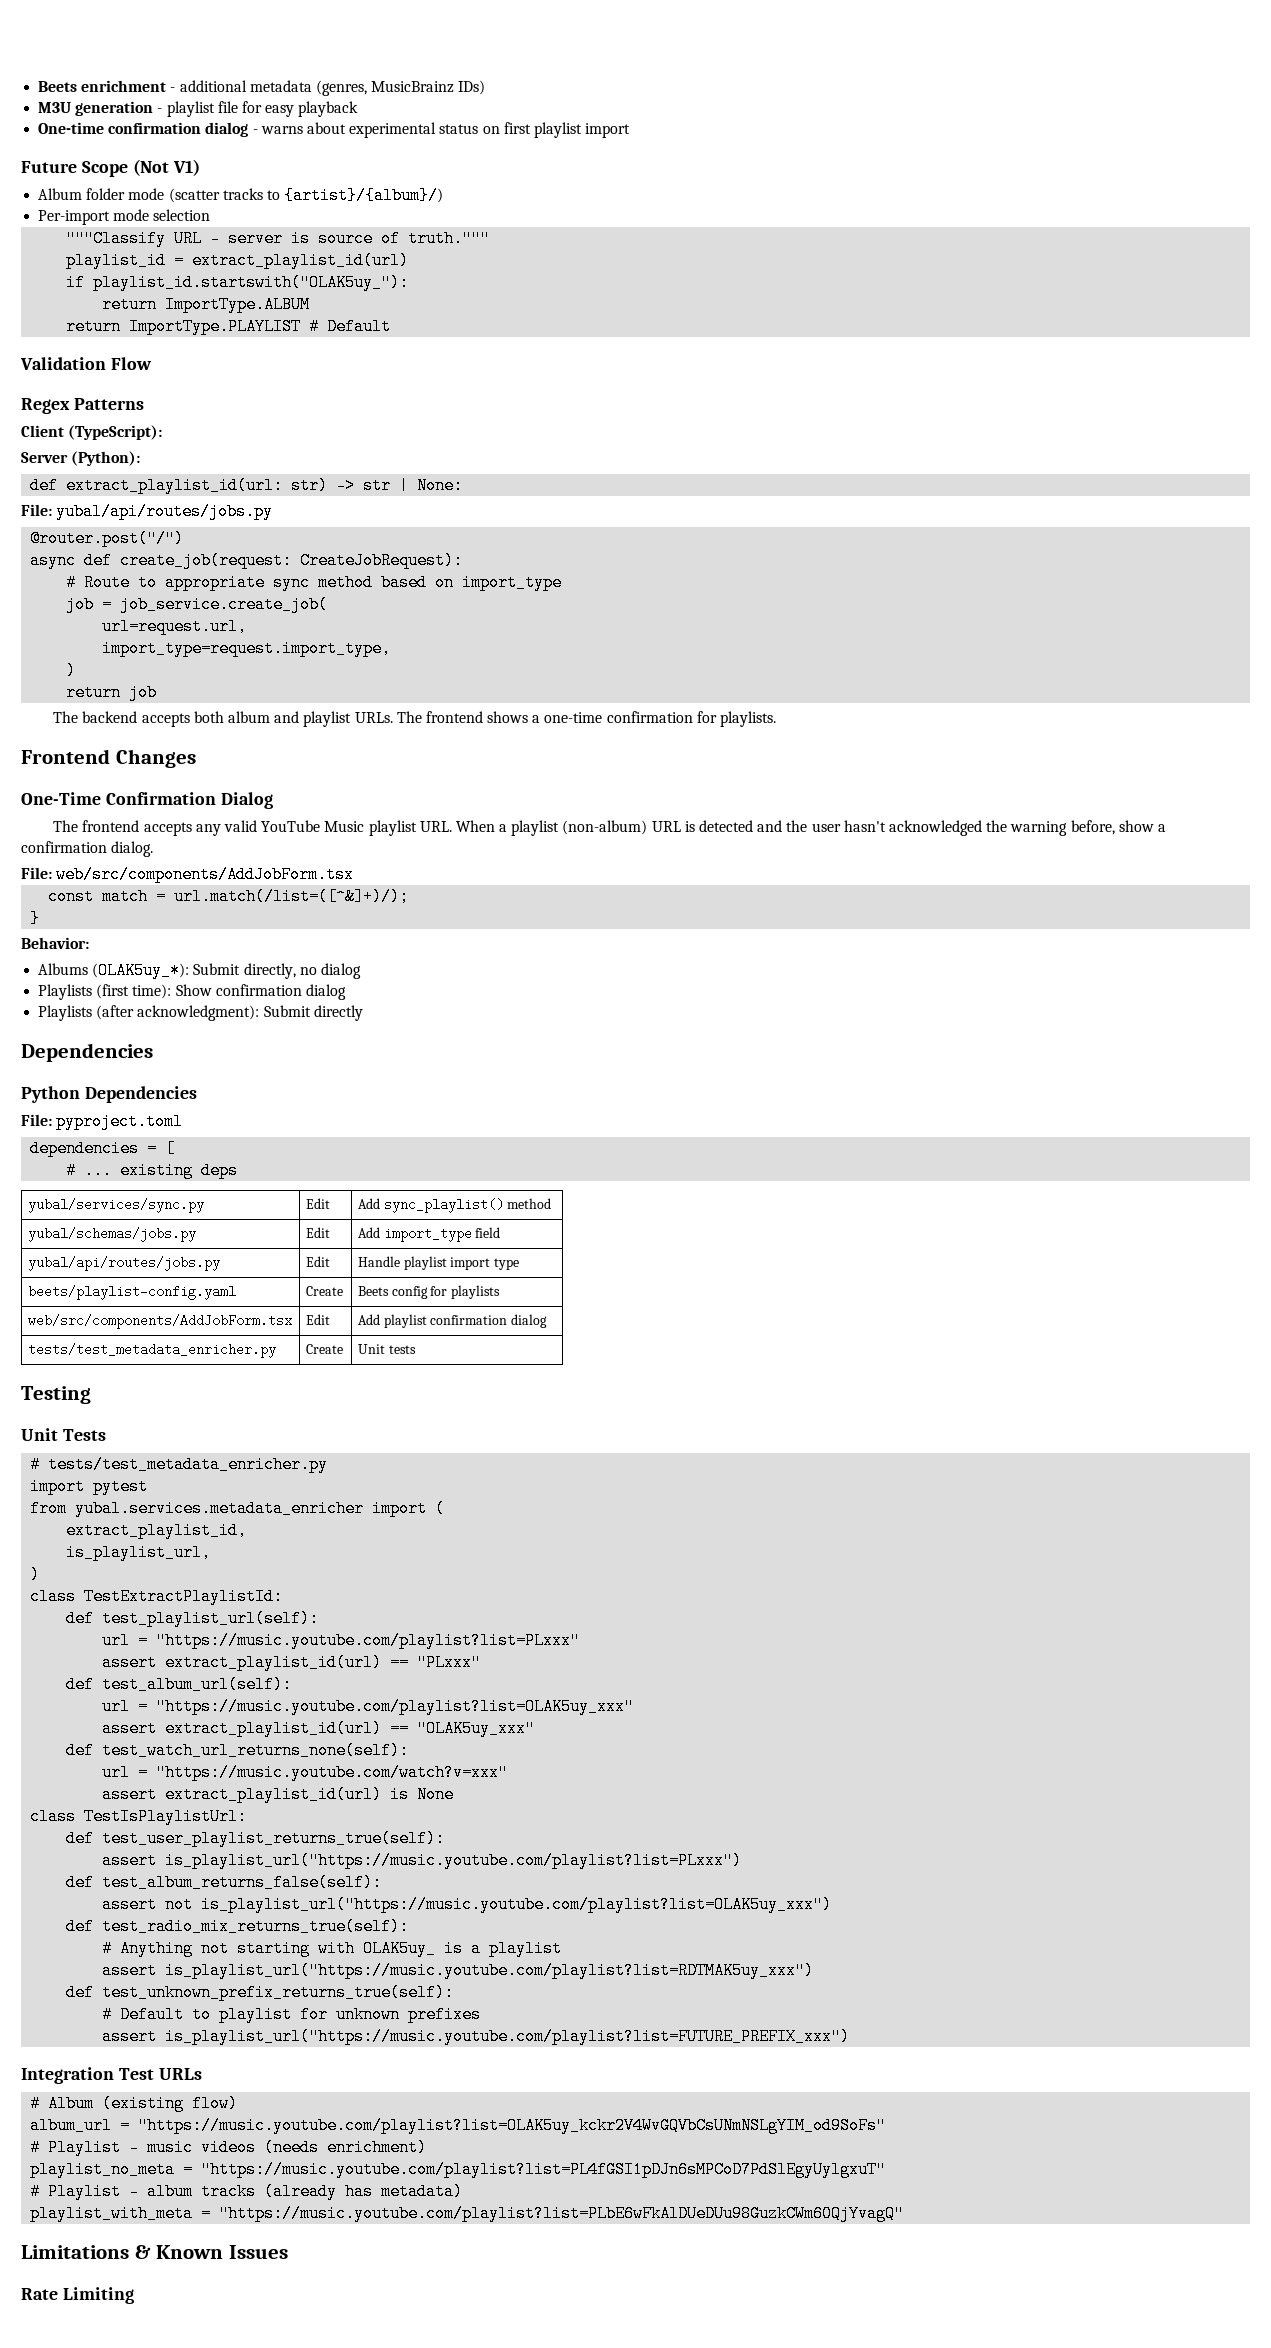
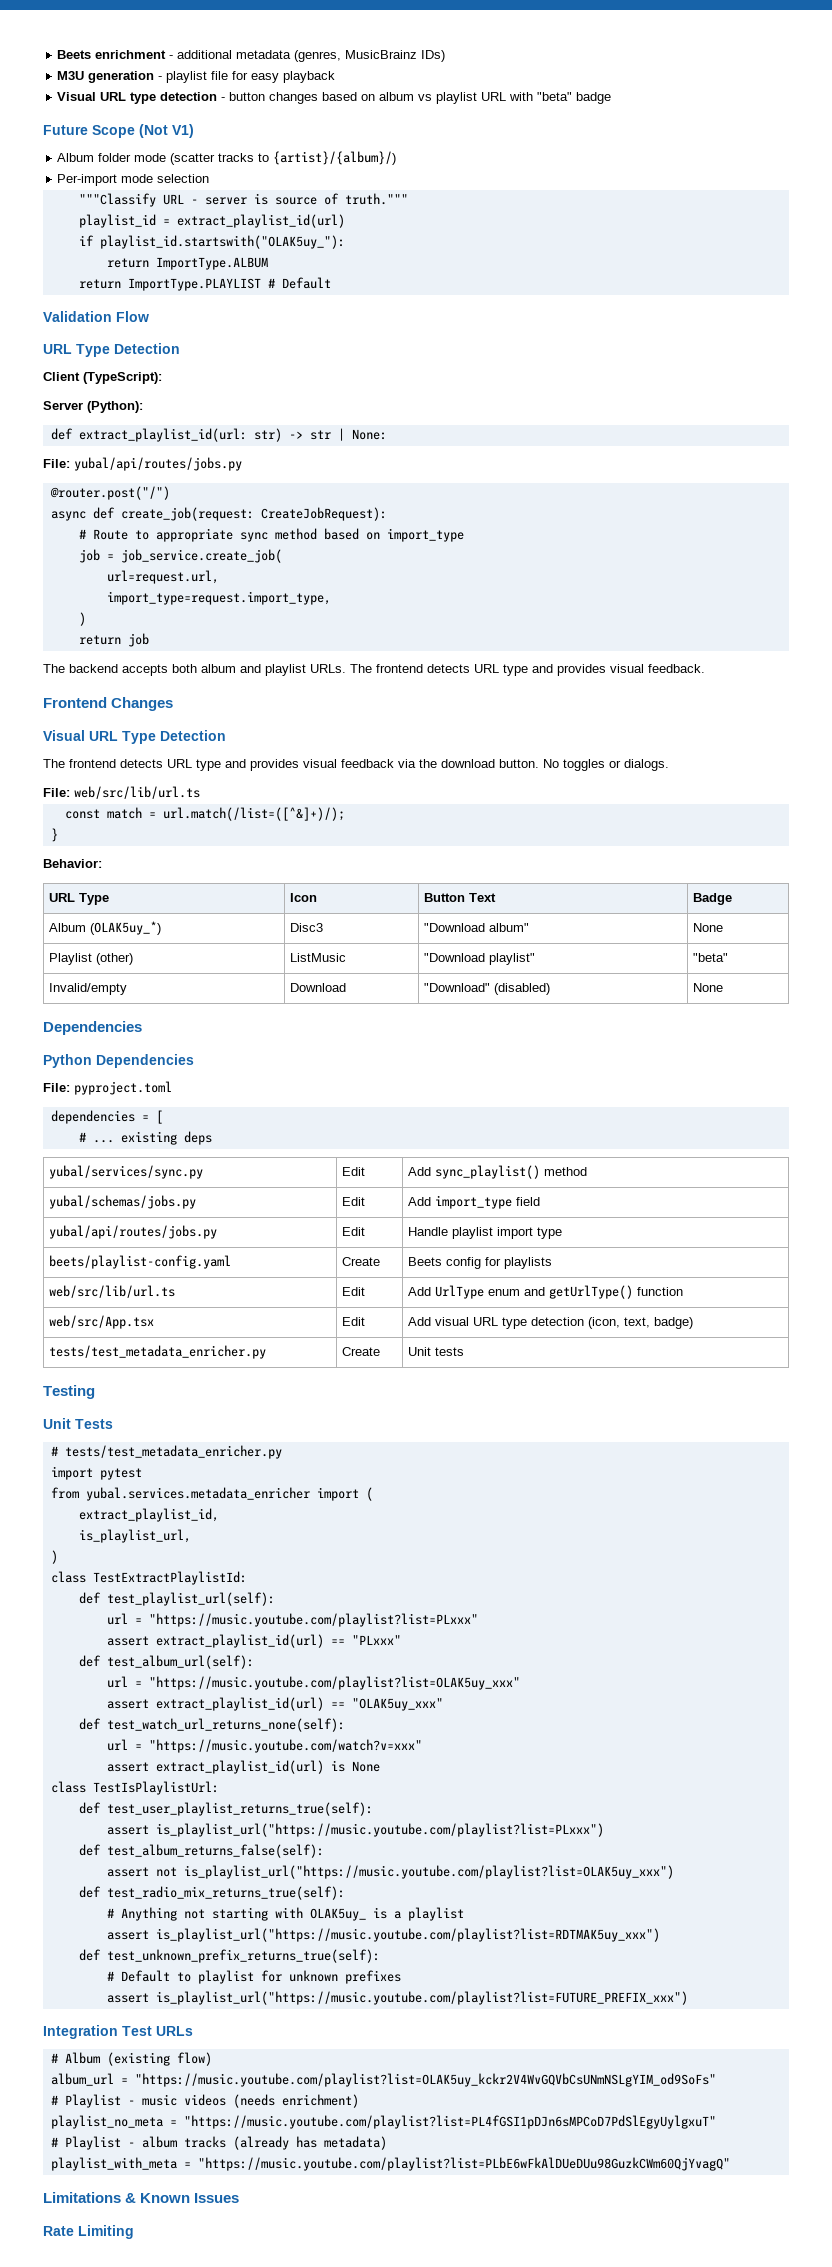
[38,122,631,138] One-time confirmation dialog - warns about experimental status on first playlist import -> [57,92,612,104] Visual URL type detection - button changes based on album vs playlist URL with "beta" badge
[21,398,144,414] Regex Patterns -> [43,343,180,357] URL Type Detection
[487,711,777,727] [21,749,196,768] [21,792,273,809] [53,820,1166,836] [21,841,154,857] [21,866,355,883] shows a one-time confirmation for playlists. // Frontend Changes // One-Time Confirmation Dialog // The frontend accepts any valid YouTube Music playlist URL. When a playlist (non-album) URL is detected and the user hasn't acknowledged the warning before, show a confirmation dialog. // File: web/src/components/AddJobForm.tsx -> [427,664,705,676] [43,697,174,711] [43,730,226,744] [43,759,669,771] [43,786,200,799] detects URL type and provides visual feedback. // Frontend Changes // Visual URL Type Detection // The frontend detects URL type and provides visual feedback via the download button. No toggles or dialogs. // File: web/src/lib/url.ts
[38,962,361,979] [38,984,346,1000] [38,1005,363,1021] // Albums (OLAK5uy_*): Submit directly, no dialog // Playlists (first time): Show confirmation dialog // Playlists (after acknowledgment): Submit directly -> [49,893,110,905] [290,893,318,902] [424,893,497,902] [693,893,733,905] [49,921,162,935] [290,923,324,932] [424,923,530,932] [693,923,724,932] [49,953,134,965] [290,953,347,962] [424,953,536,965] [693,953,729,962] [49,983,128,995] [290,983,347,992] [424,983,551,995] [693,983,724,992] // URL Type | Icon | Button Text | Badge // Album (OLAK5uy_*) | Disc3 | "Download album" | None // Playlist (other) | ListMusic | "Download playlist" | "beta" // Invalid/empty | Download | "Download" (disabled) | None
[27,1314,292,1329] [305,1314,330,1325] [357,1314,548,1328] web/src/components/AddJobForm.tsx | Edit | Add playlist confirmation dialog -> [49,1285,176,1298] [342,1287,366,1296] [408,1285,684,1299] [49,1315,155,1329] [342,1317,366,1326] [408,1317,694,1329] web/src/lib/url.ts | Edit | Add UrlType enum and getUrlType() function // web/src/App.tsx | Edit | Add visual URL type detection (icon, text, badge)

